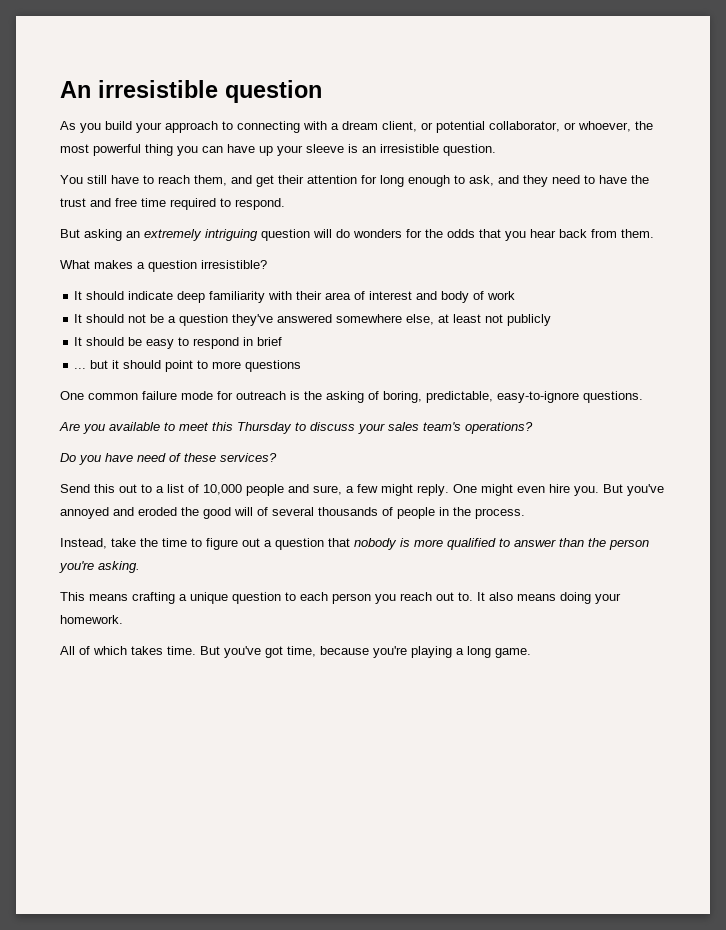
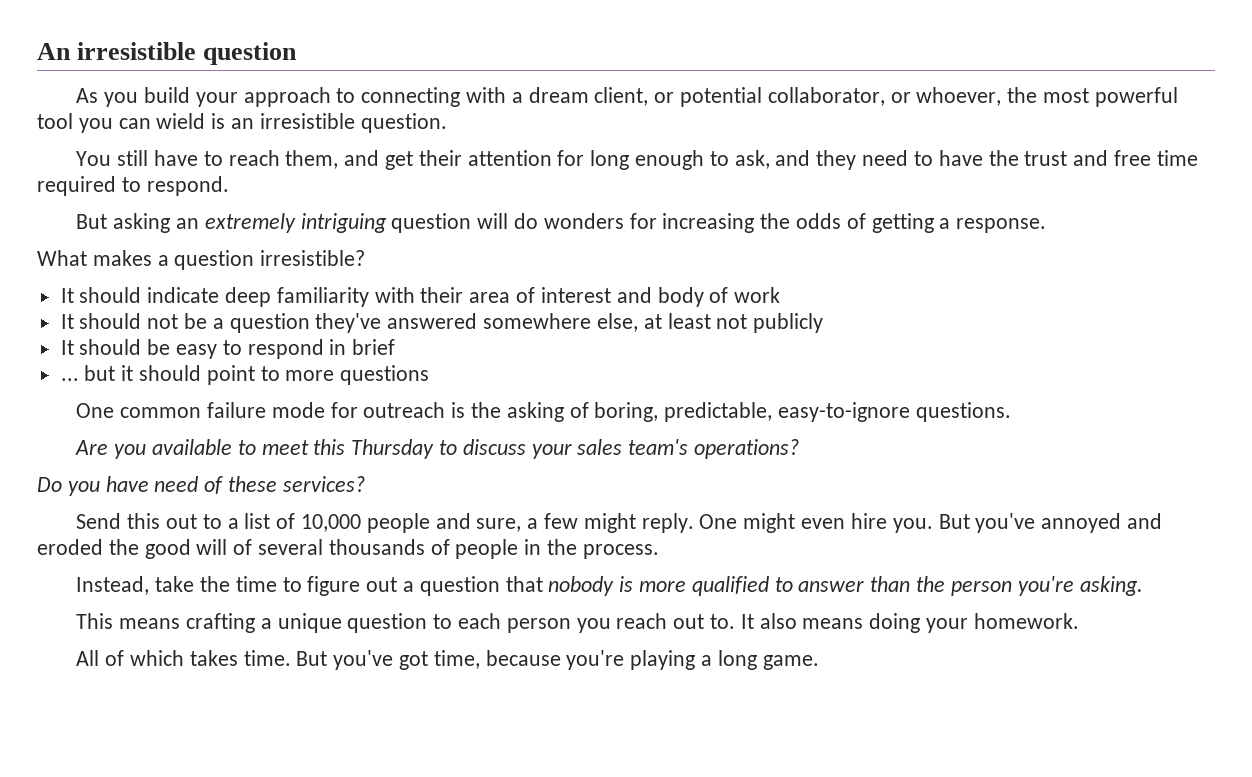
[145,144,173,156] thing -> [37,113,73,129] tool
[227,144,344,156] have up your sleeve -> [156,113,206,129] wield
(422, 233) none -> [662,213,755,233] increasing
[479,229,654,241] that you hear back from them. -> [846,213,1047,233] of getting a response.

